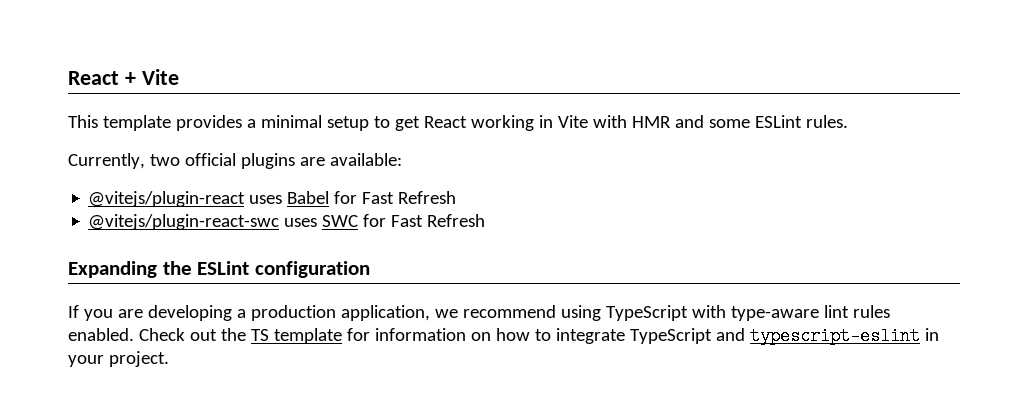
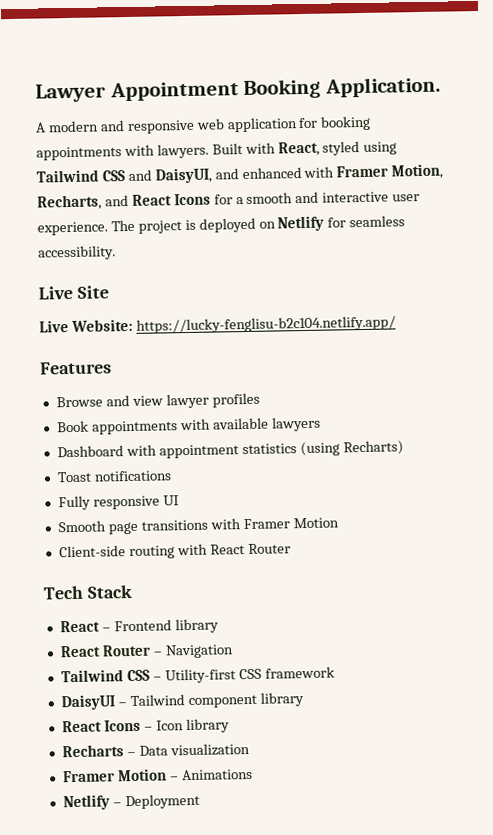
[68,69,179,85] [68,115,848,131] [68,153,402,169] [88,191,457,207] [88,214,486,230] [68,261,370,278] [68,305,890,321] [68,327,939,345] [68,351,169,367] React + Vite // This template provides a minimal setup to get React working in Vite with HMR and some ESLint rules. // Currently, two official plugins are available: // @vitejs/plugin-react uses Babel for Fast Refresh // @vitejs/plugin-react-swc uses SWC for Fast Refresh // Expanding the ESLint configuration // If you are developing a production application, we recommend using TypeScript with type-aware lint rules enabled. Check out the TS template for information on how to integrate TypeScript and typescript-eslint in your project. -> [35,76,441,103] [35,115,372,135] [36,141,398,161] [36,163,444,184] [37,191,421,211] [37,215,406,236] [38,245,116,261] [38,285,109,300] [39,315,396,334] [40,361,112,375] [55,392,260,409] [56,416,321,435] [56,440,404,459] [56,470,172,483] [57,495,179,511] [57,517,339,535] [58,543,291,560] [43,584,133,600] [59,618,219,634] [59,644,234,659] [60,666,335,684] [60,692,304,711] [61,718,230,734] [61,742,250,758] [62,768,253,783] [62,793,200,811] Lawyer Appointment Booking Application. // A modern and responsive web application for booking appointments with lawyers. Built with React, styled using Tailwind CSS and DaisyUI, and enhanced with Framer Motion, Recharts, and React Icons for a smooth and interactive user experience. The project is deployed on Netlify for seamless accessibility. // Live Site // Live Website: https://lucky-fenglisu-b2c104.netlify.app/ // Features // Browse and view lawyer profiles // Book appointments with available lawyers // Dashboard with appointment statistics (using Recharts) // Toast notifications // Fully responsive UI // Smooth page transitions with Framer Motion // Client-side routing with React Router // Tech Stack // React – Frontend library // React Router – Navigation // Tailwind CSS – Utility-first CSS framework // DaisyUI – Tailwind component library // React Icons – Icon library // Recharts – Data visualization // Framer Motion – Animations // Netlify – Deployment

